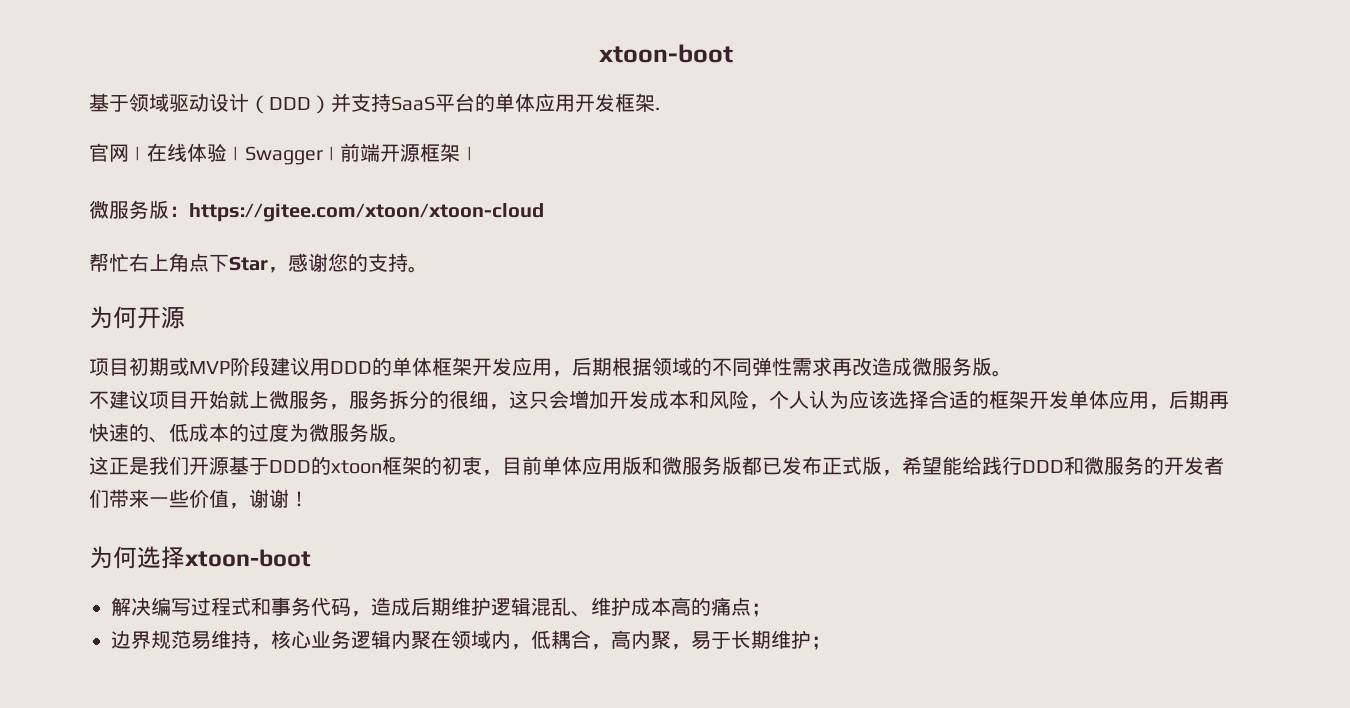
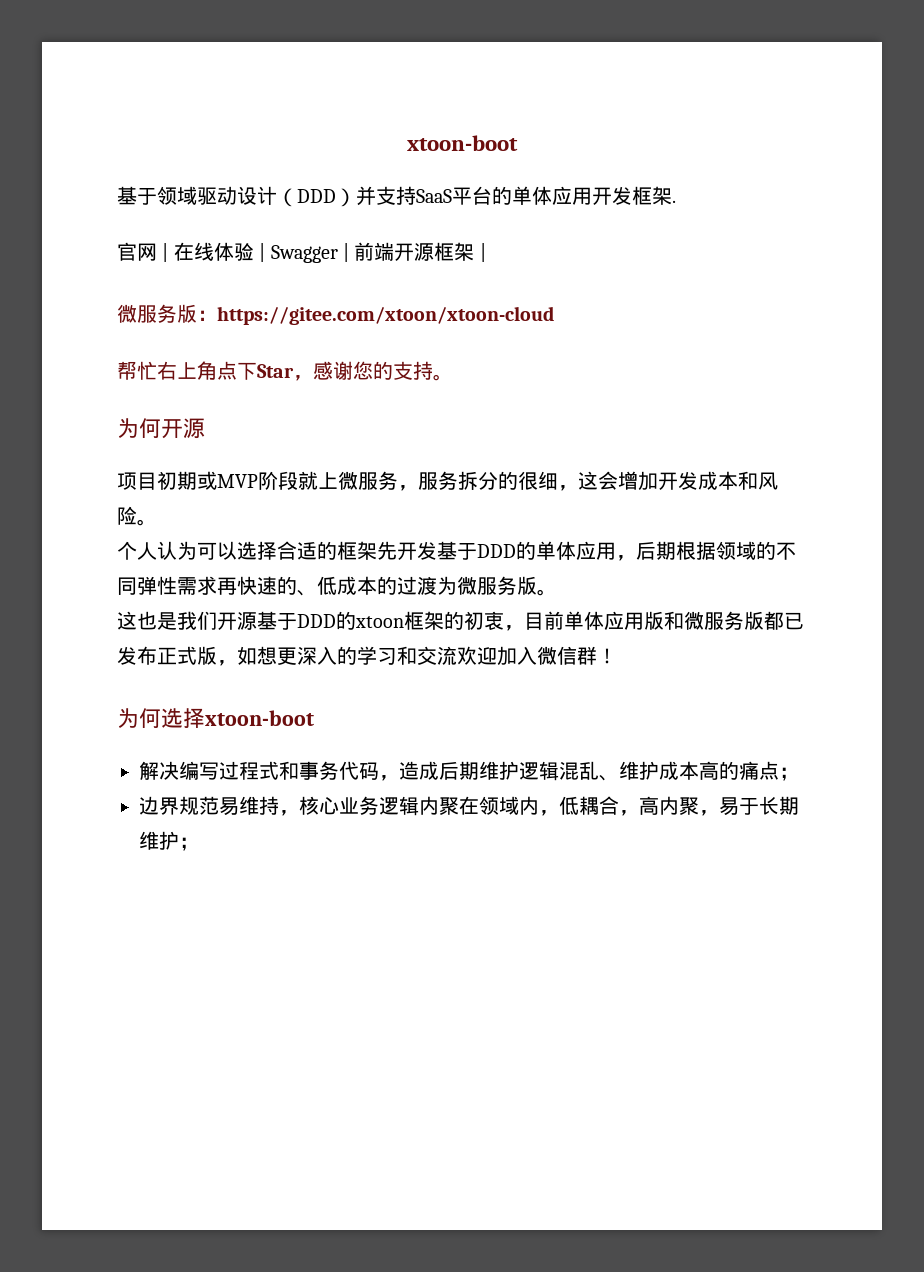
[270,357,330,376] 建议用 -> [298,471,778,491] [117,506,157,526] [117,541,477,560] 就上微服务，服务拆分的很细，这会增加开发成本和风险。 // 个人认为可以选择合适的框架先开发基于
[432,357,512,376] 框架开发 -> (576, 550) none
[852,357,1012,377] [89,390,1229,410] 改造成微服务版。 // 不建议项目开始就上微服务，服务拆分的很细，这只会增加开发成本和风险，个人认为应该选择合适的框架开发单体应用，后期再 -> (237, 586) none
[269,423,289,442] 度 -> [417,576,437,595] 渡
[109,457,129,475] 正 -> [137,611,157,630] 也
[902,456,1224,475] [89,489,289,509] 希望能给践行DDD和微服务的开发者们带来一些价值，谢谢 -> [237,646,597,666] 如想更深入的学习和交流欢迎加入微信群

